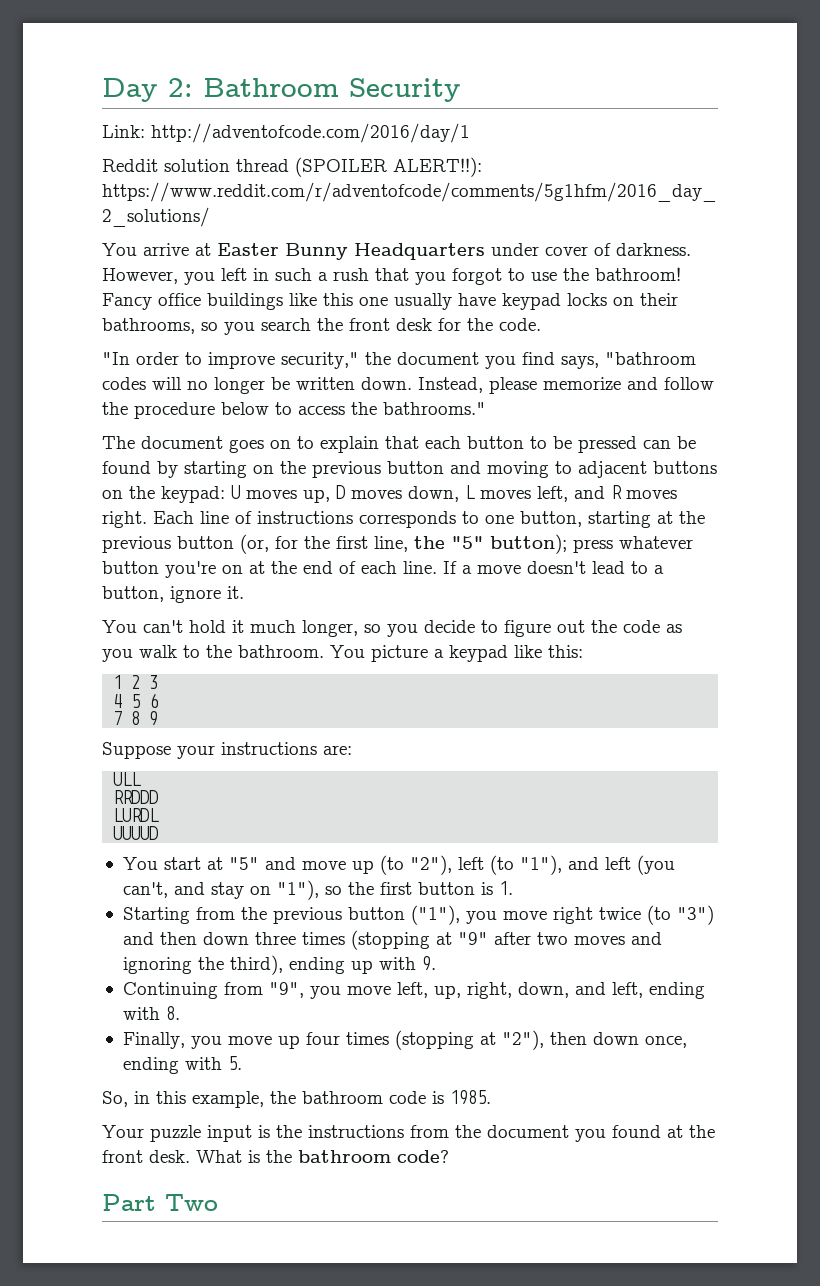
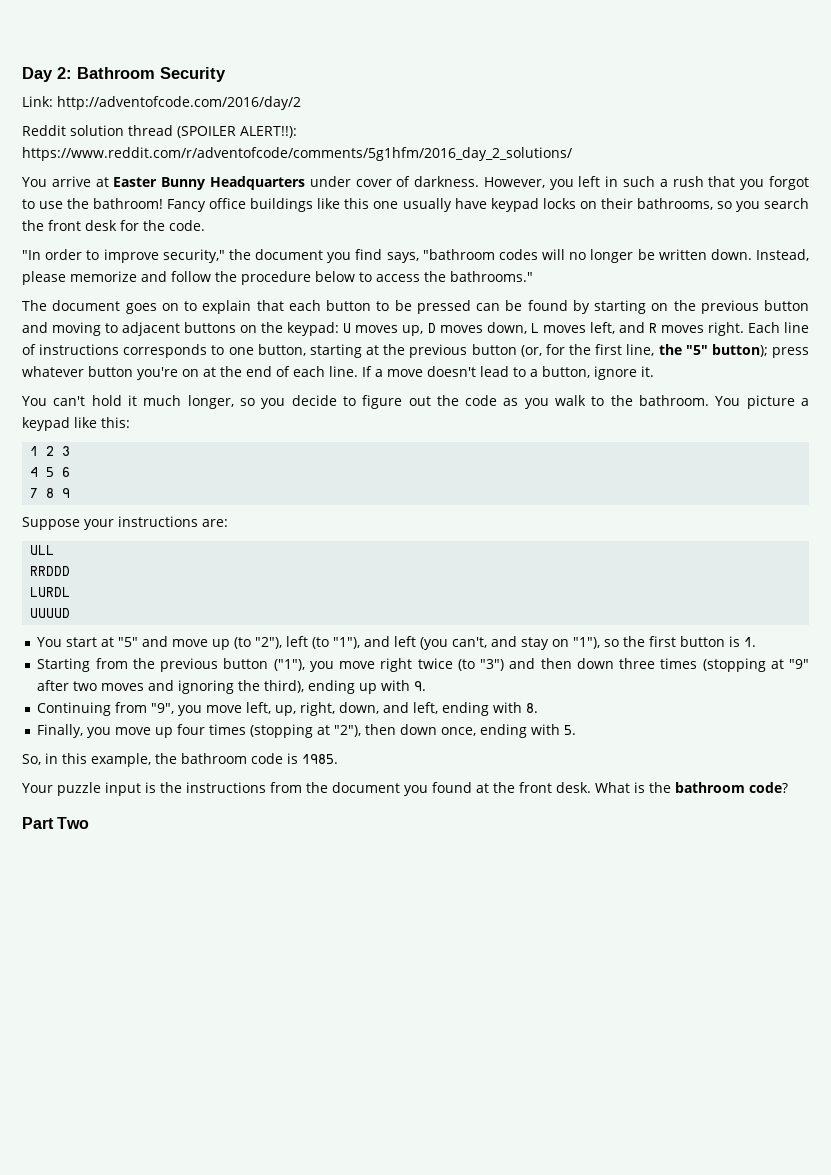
[151,123,470,143] http://adventofcode.com/2016/day/1 -> [57,96,301,110] http://adventofcode.com/2016/day/2

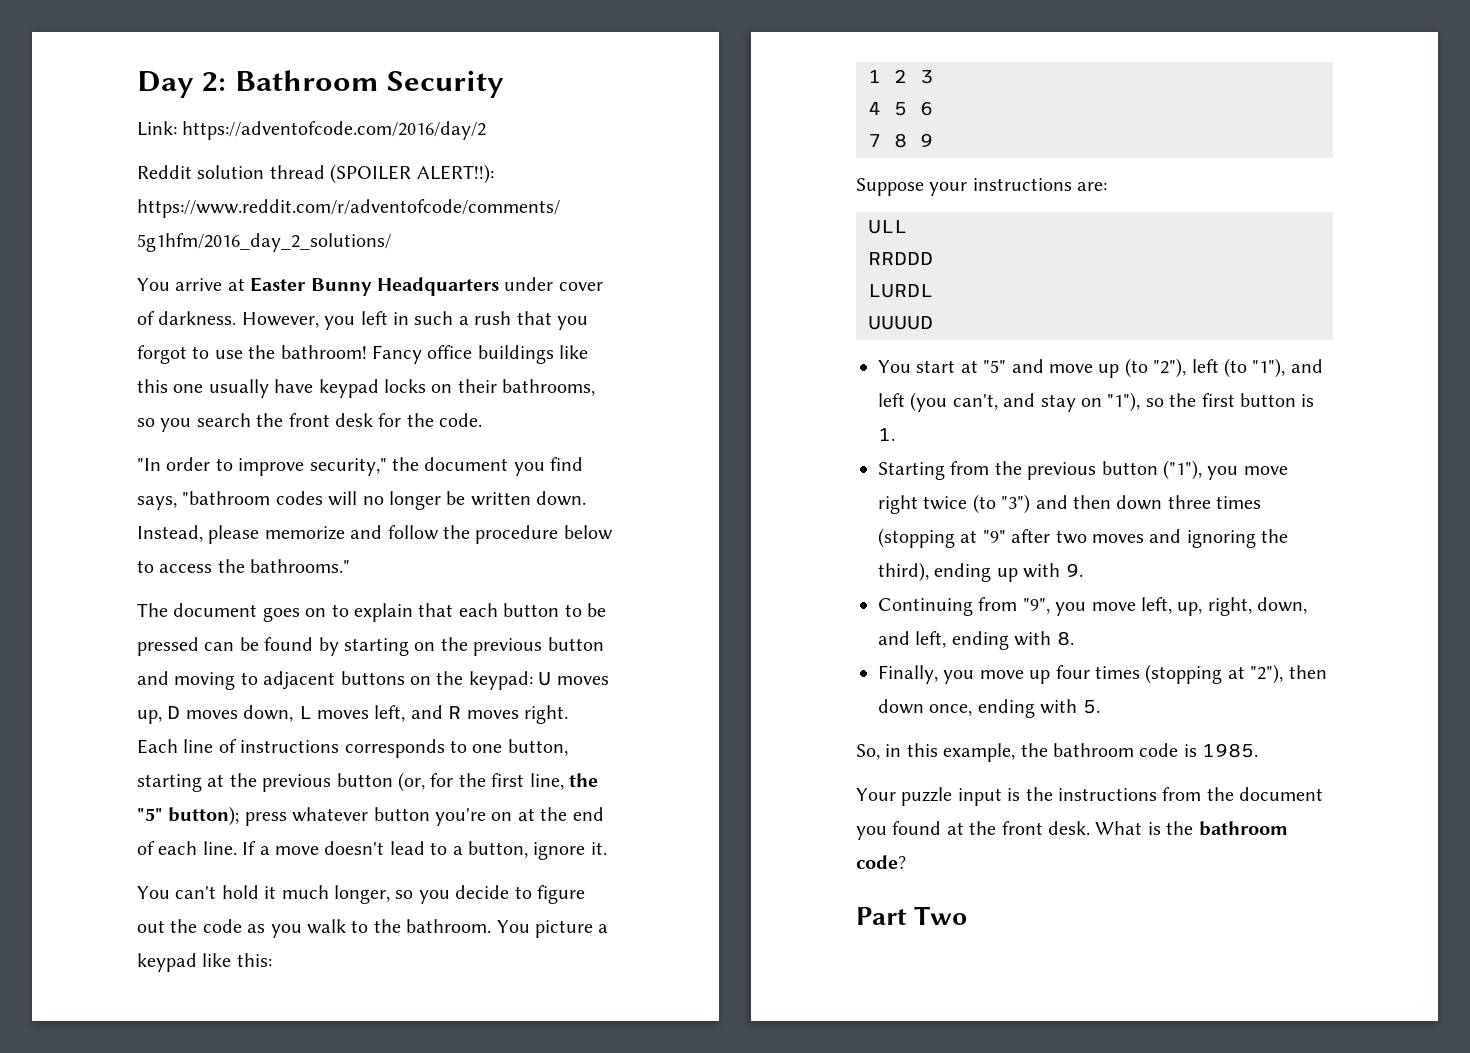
[57,96,301,110] http://adventofcode.com/2016/day/2 -> [182,121,487,140] https://adventofcode.com/2016/day/2

